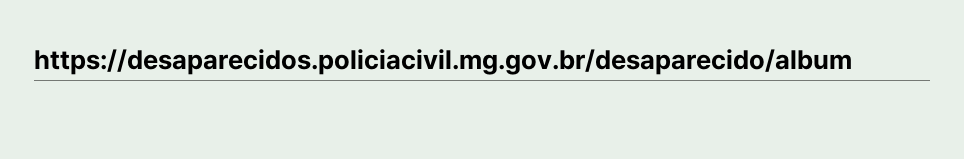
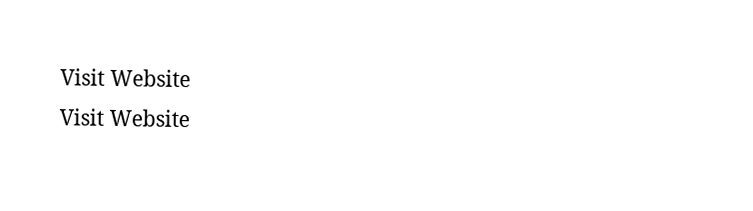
[34,49,852,75] https://desaparecidos.policiacivil.mg.gov.br/desaparecido/album -> [60,68,191,88] [59,108,190,128] Visit Website // Visit Website

